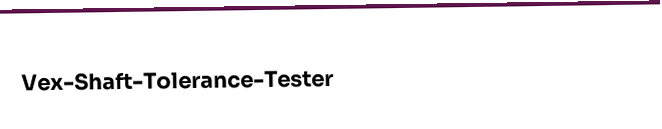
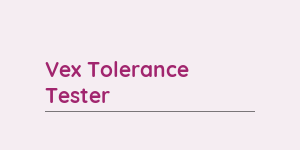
[21,68,334,92] Vex-Shaft-Tolerance-Tester -> [45,61,189,77] [45,88,110,103] Vex Tolerance Tester

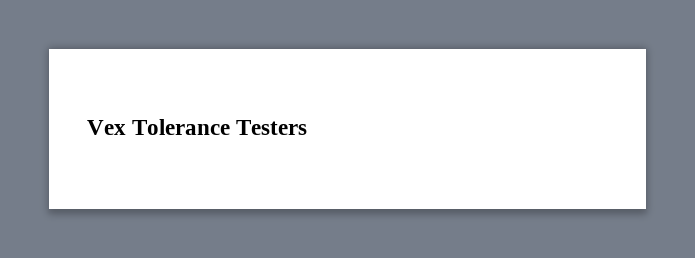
[45,88,110,103] Tester -> [236,120,308,135] Testers

